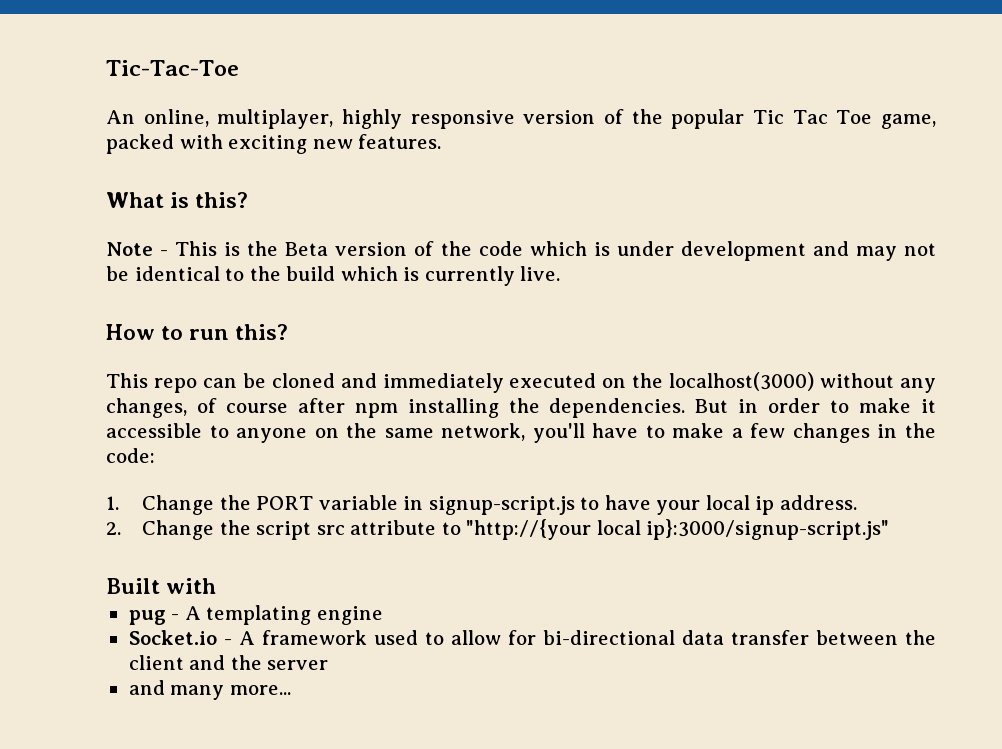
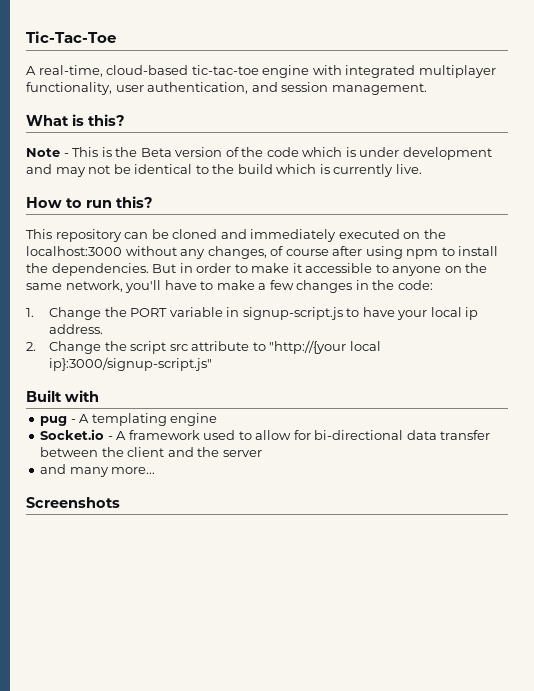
[106,109,937,129] [106,134,442,154] An online, multiplayer, highly responsive version of the popular Tic Tac Toe game, packed with exciting new features. -> [26,65,496,78] [26,82,427,95] A real-time, cloud-based tic-tac-toe engine with integrated multiplayer functionality, user authentication, and session management.
[153,378,197,393] repo -> [55,229,122,242] repository
[669,372,815,391] localhost(3000) -> [26,246,122,256] localhost:3000
[354,398,499,418] npm installing -> [365,246,499,259] using npm to install
(291, 690) none -> [26,497,120,508] // Screenshots

